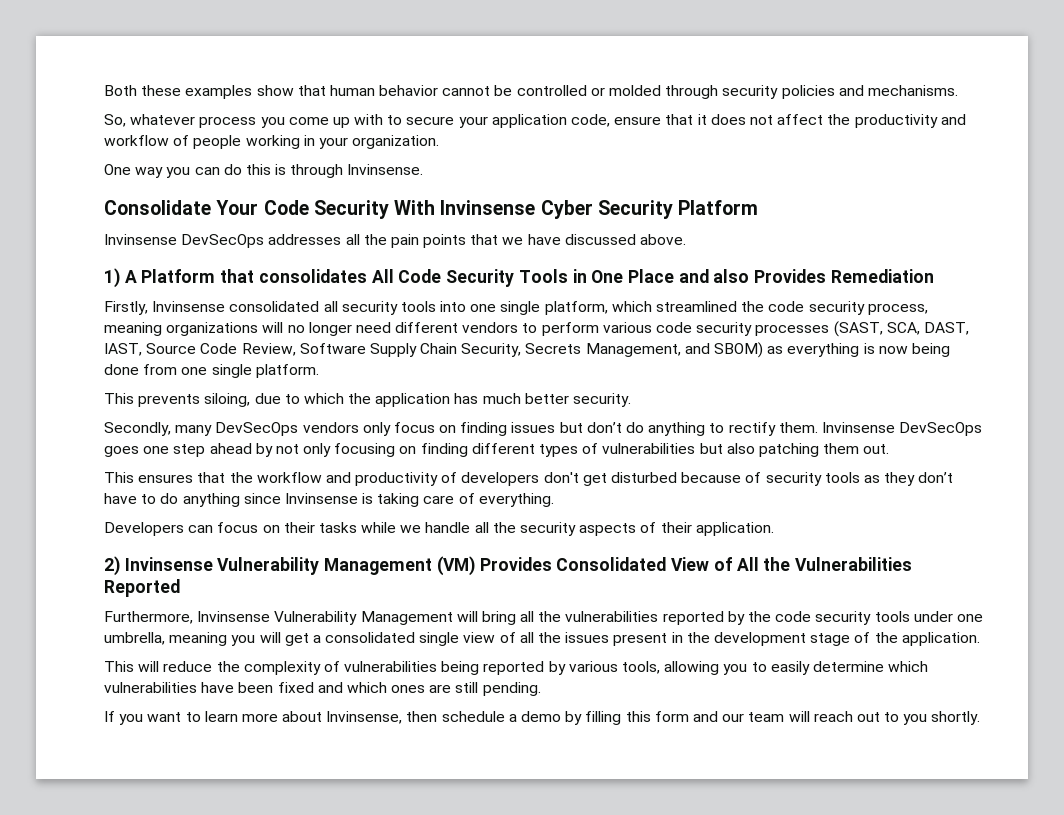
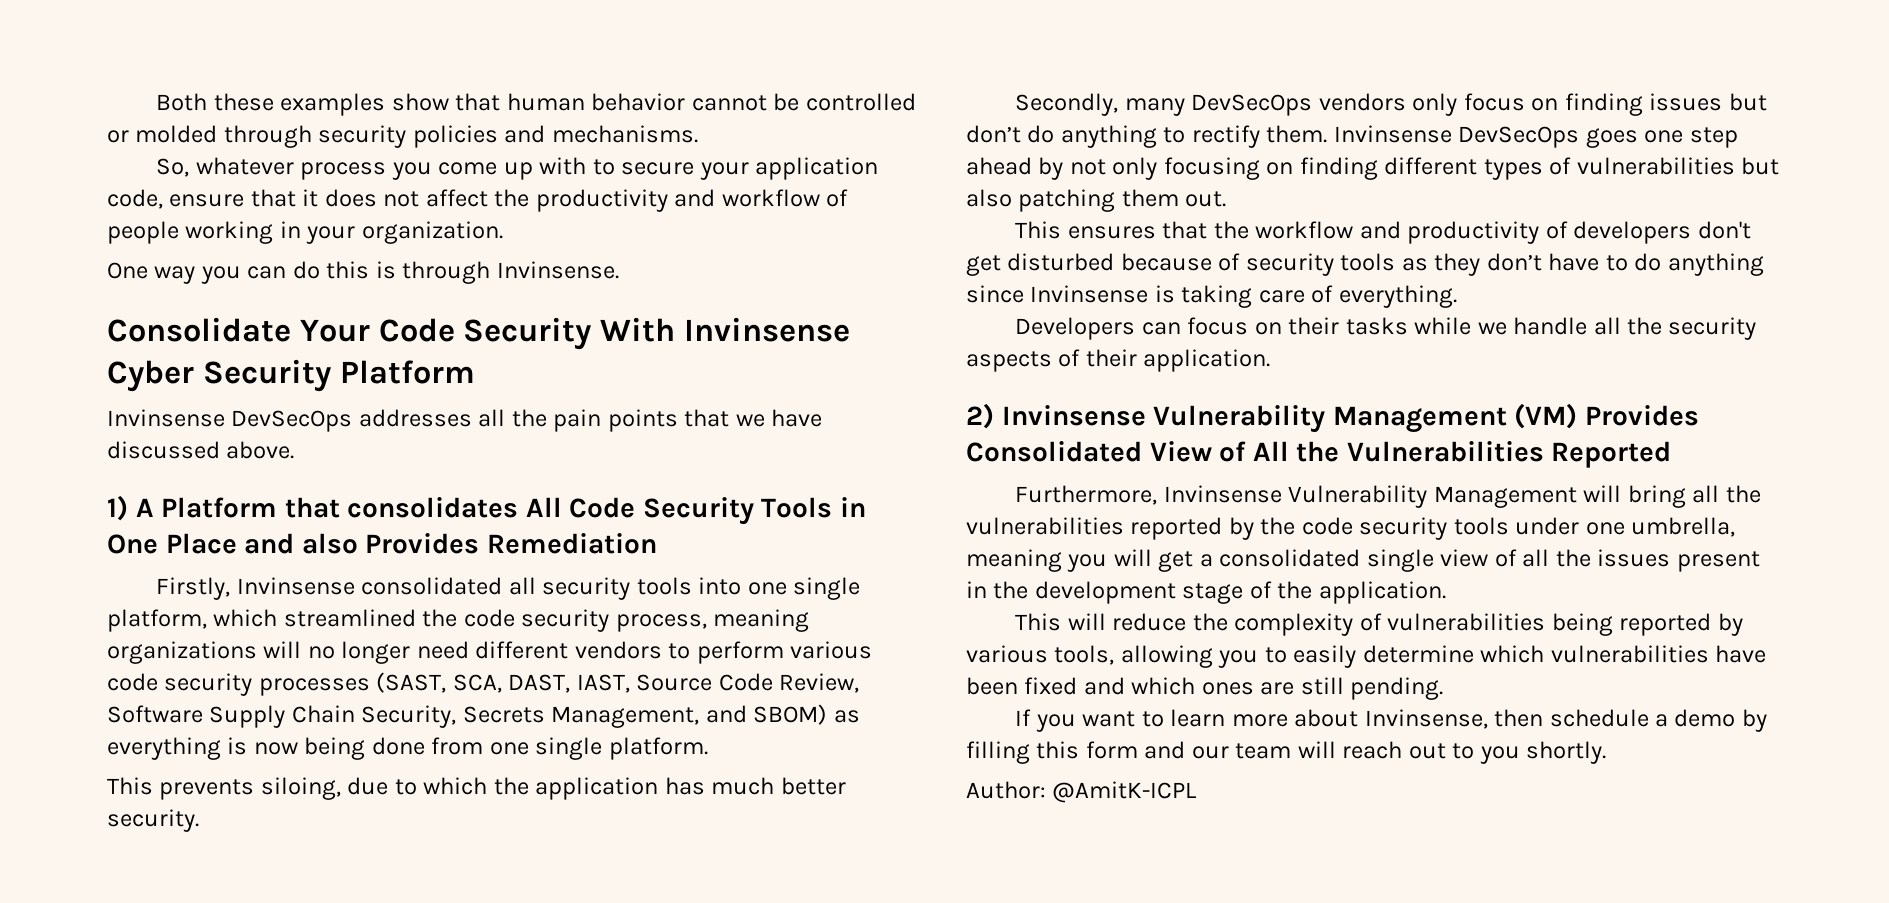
(981, 718) none -> [966,781,1197,803] // Author: @AmitK-ICPL

